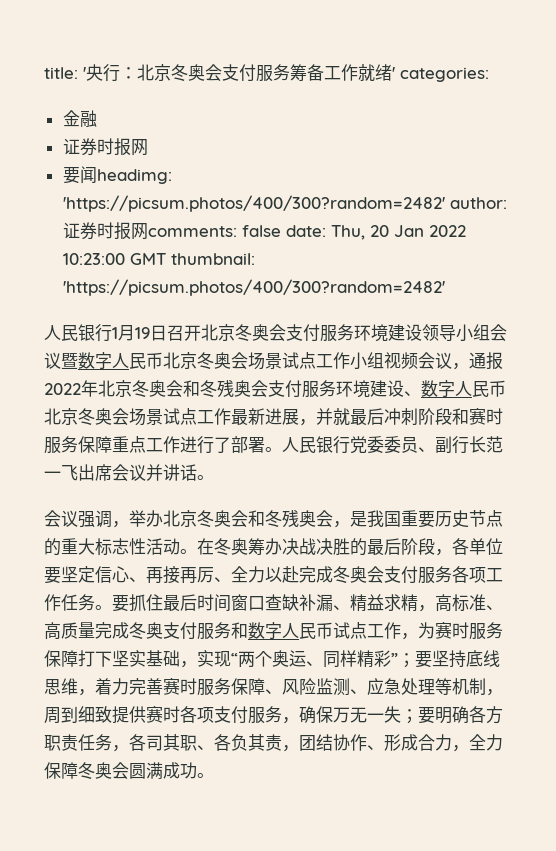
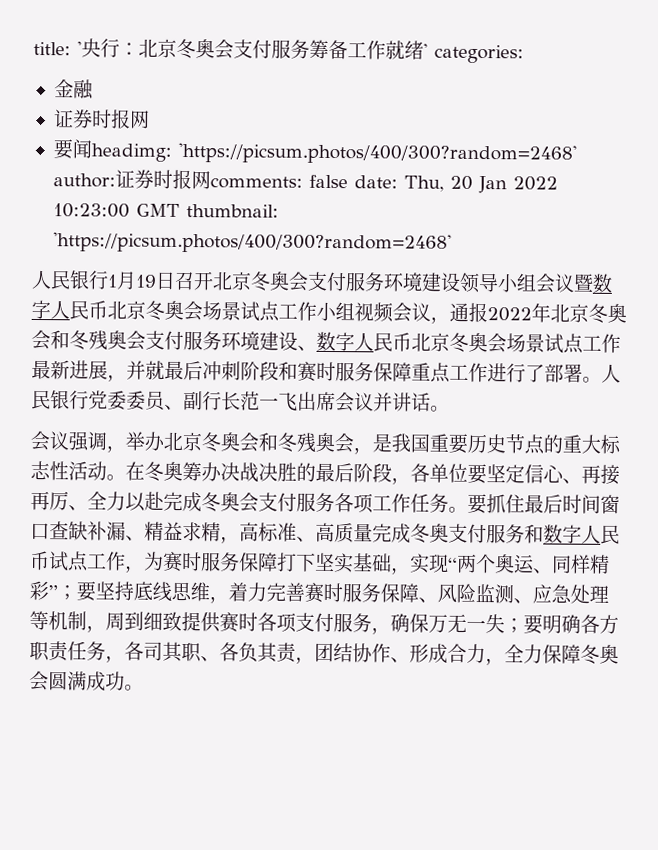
[62,195,445,212] 'https://picsum.photos/400/300?random=2482' -> [177,142,577,165] 'https://picsum.photos/400/300?random=2468'
[62,279,445,296] 'https://picsum.photos/400/300?random=2482' -> [52,232,452,254] 'https://picsum.photos/400/300?random=2468'

